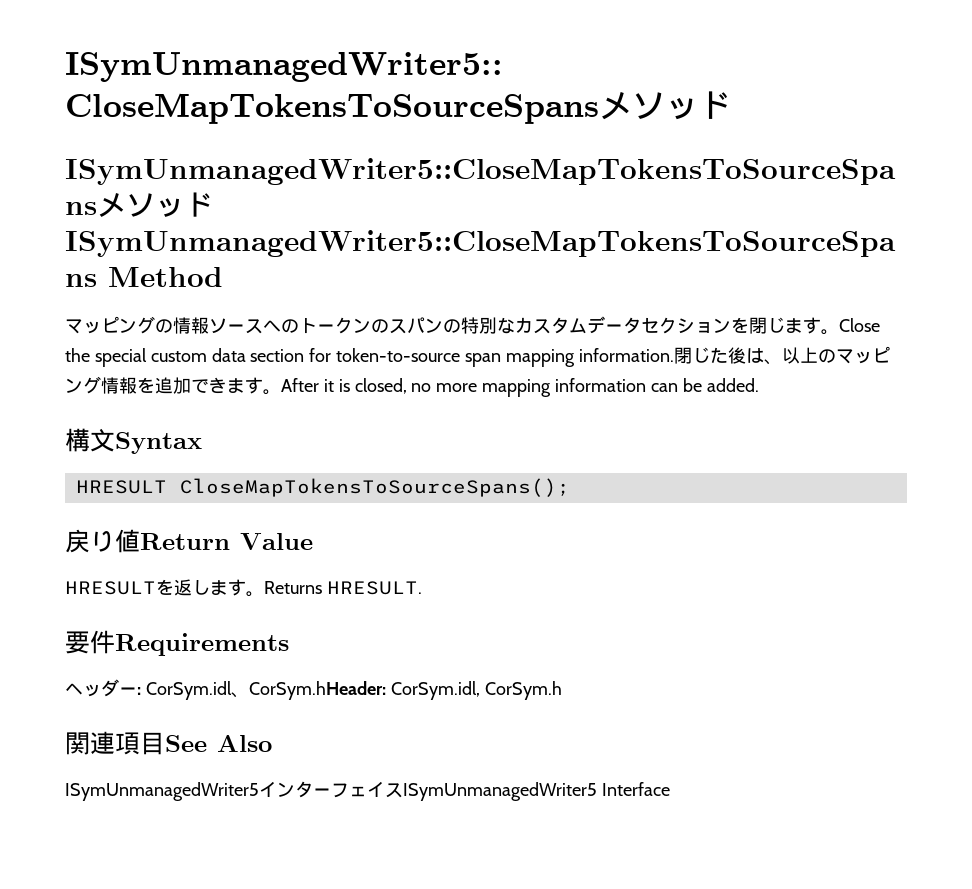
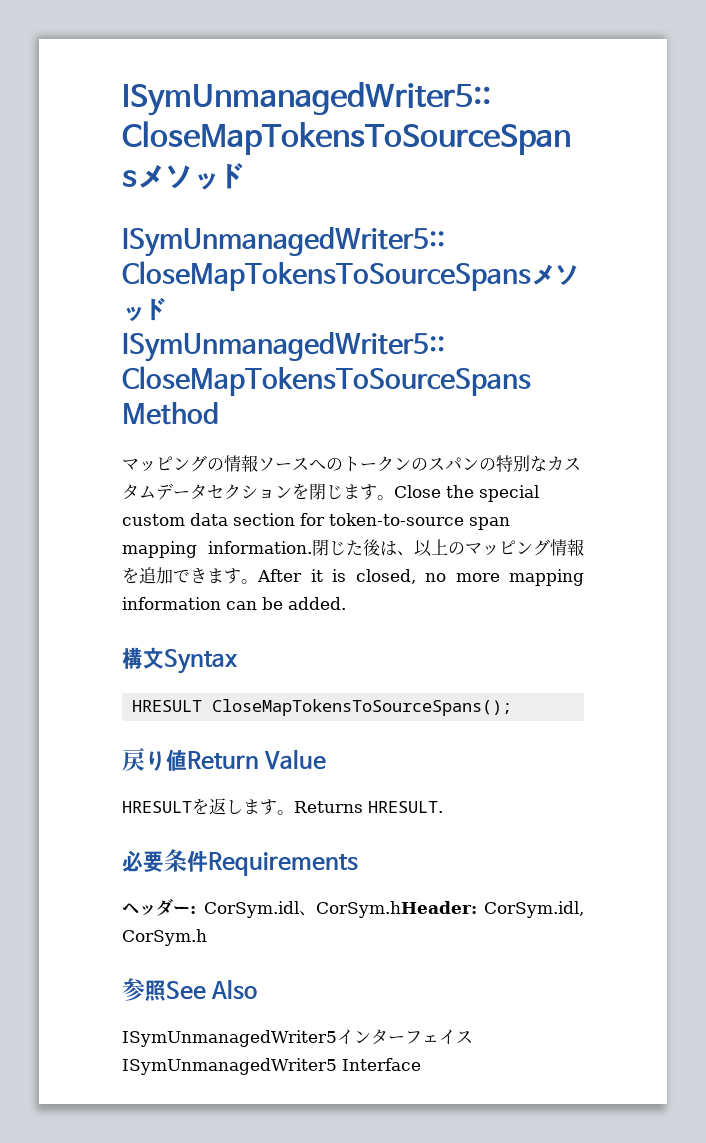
[65,631,90,654] 要 -> [122,849,187,872] 必要条
[65,731,165,755] 関連項目 -> [122,978,166,1001] 参照

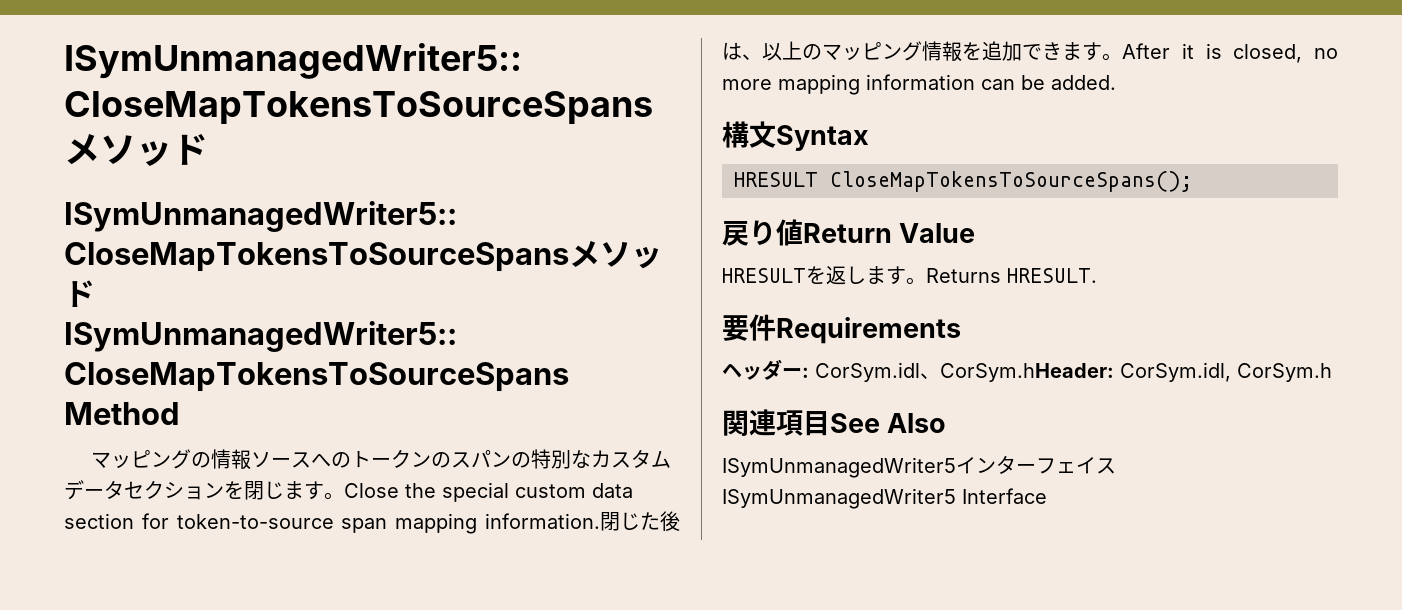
[122,849,187,872] 必要条 -> [722,315,749,341] 要
[122,978,166,1001] 参照 -> [722,409,830,436] 関連項目

